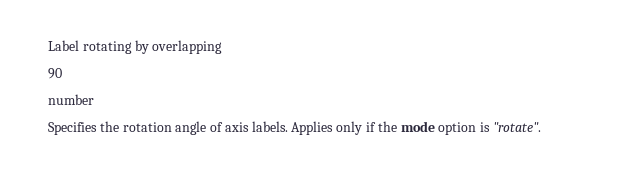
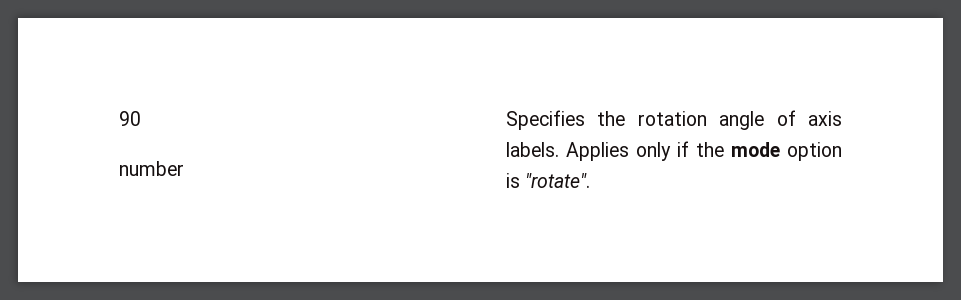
[48,40,223,54] Label rotating by overlapping // -> (119, 118) none

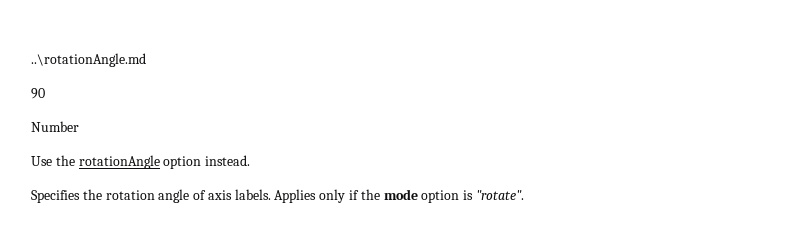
(119, 118) none -> [31,53,146,67] ..\rotationAngle.md //
[119,161,184,176] number -> [31,121,79,132] [31,155,251,169] Number // Use the rotationAngle option instead.

